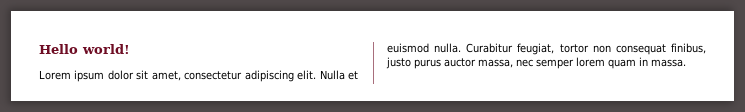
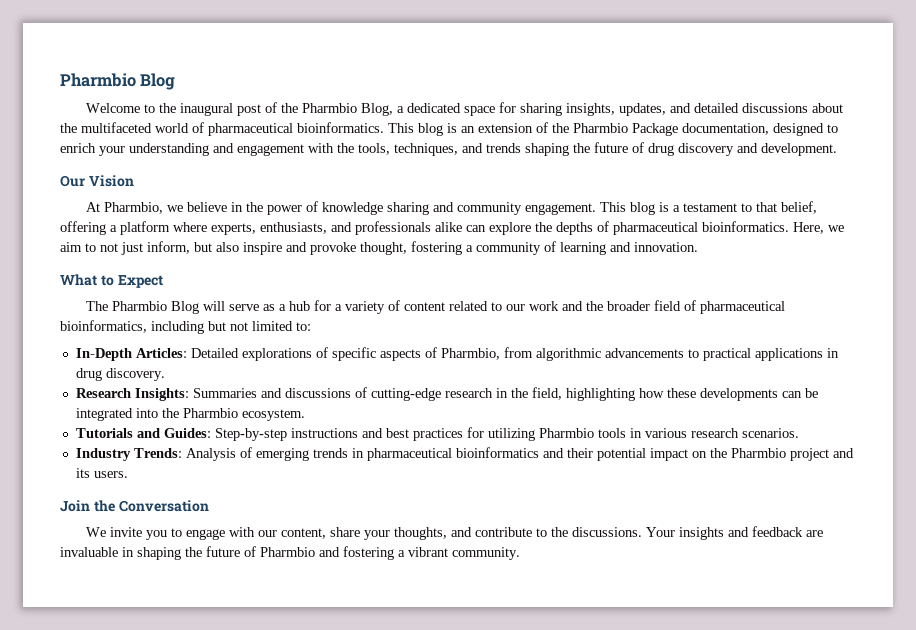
[39,44,130,54] [39,70,359,82] [387,43,706,55] [386,57,686,69] Hello world! // Lorem ipsum dolor sit amet, consectetur adipiscing elit. Nulla et euismod nulla. Curabitur feugiat, tortor non consequat finibus, justo purus auctor massa, nec semper lorem quam in massa. -> [60,73,176,90] [86,102,844,116] [60,122,838,136] [60,142,837,156] [60,175,134,187] [86,201,818,215] [60,221,844,235] [60,241,698,255] [60,274,163,288] [86,300,786,314] [60,320,311,334] [75,347,839,361] [75,368,165,381] [75,387,818,401] [75,408,305,421] [75,427,799,441] [75,447,854,461] [75,468,128,478] [60,500,209,512] [86,526,824,540] [60,546,520,560] Pharmbio Blog // Welcome to the inaugural post of the Pharmbio Blog, a dedicated space for sharing insights, updates, and detailed discussions about the multifaceted world of pharmaceutical bioinformatics. This blog is an extension of the Pharmbio Package documentation, designed to enrich your understanding and engagement with the tools, techniques, and trends shaping the future of drug discovery and development. // Our Vision // At Pharmbio, we believe in the power of knowledge sharing and community engagement. This blog is a testament to that belief, offering a platform where experts, enthusiasts, and professionals alike can explore the depths of pharmaceutical bioinformatics. Here, we aim to not just inform, but also inspire and provoke thought, fostering a community of learning and innovation. // What to Expect // The Pharmbio Blog will serve as a hub for a variety of content related to our work and the broader field of pharmaceutical bioinformatics, including but not limited to: // In-Depth Articles: Detailed explorations of specific aspects of Pharmbio, from algorithmic advancements to practical applications in drug discovery. // Research Insights: Summaries and discussions of cutting-edge research in the field, highlighting how these developments can be integrated into the Pharmbio ecosystem. // Tutorials and Guides: Step-by-step instructions and best practices for utilizing Pharmbio tools in various research scenarios. // Industry Trends: Analysis of emerging trends in pharmaceutical bioinformatics and their potential impact on the Pharmbio project and its users. // Join the Conversation // We invite you to engage with our content, share your thoughts, and contribute to the discussions. Your insights and feedback are invaluable in shaping the future of Pharmbio and fostering a vibrant community.

